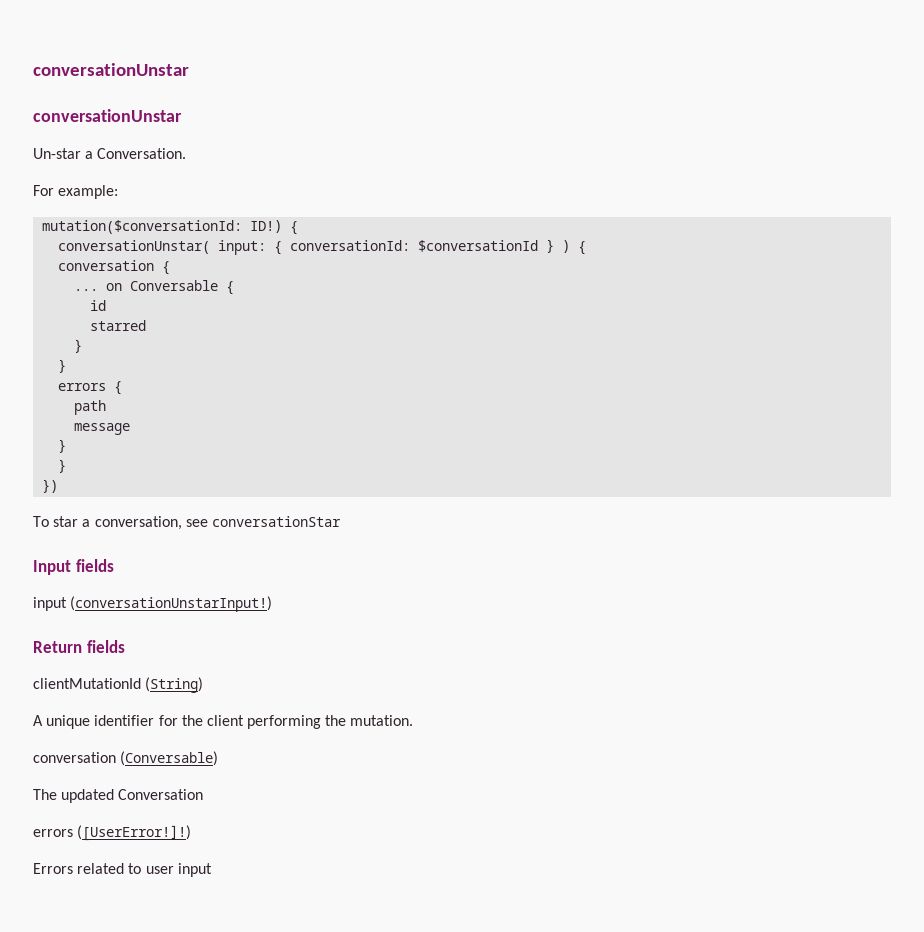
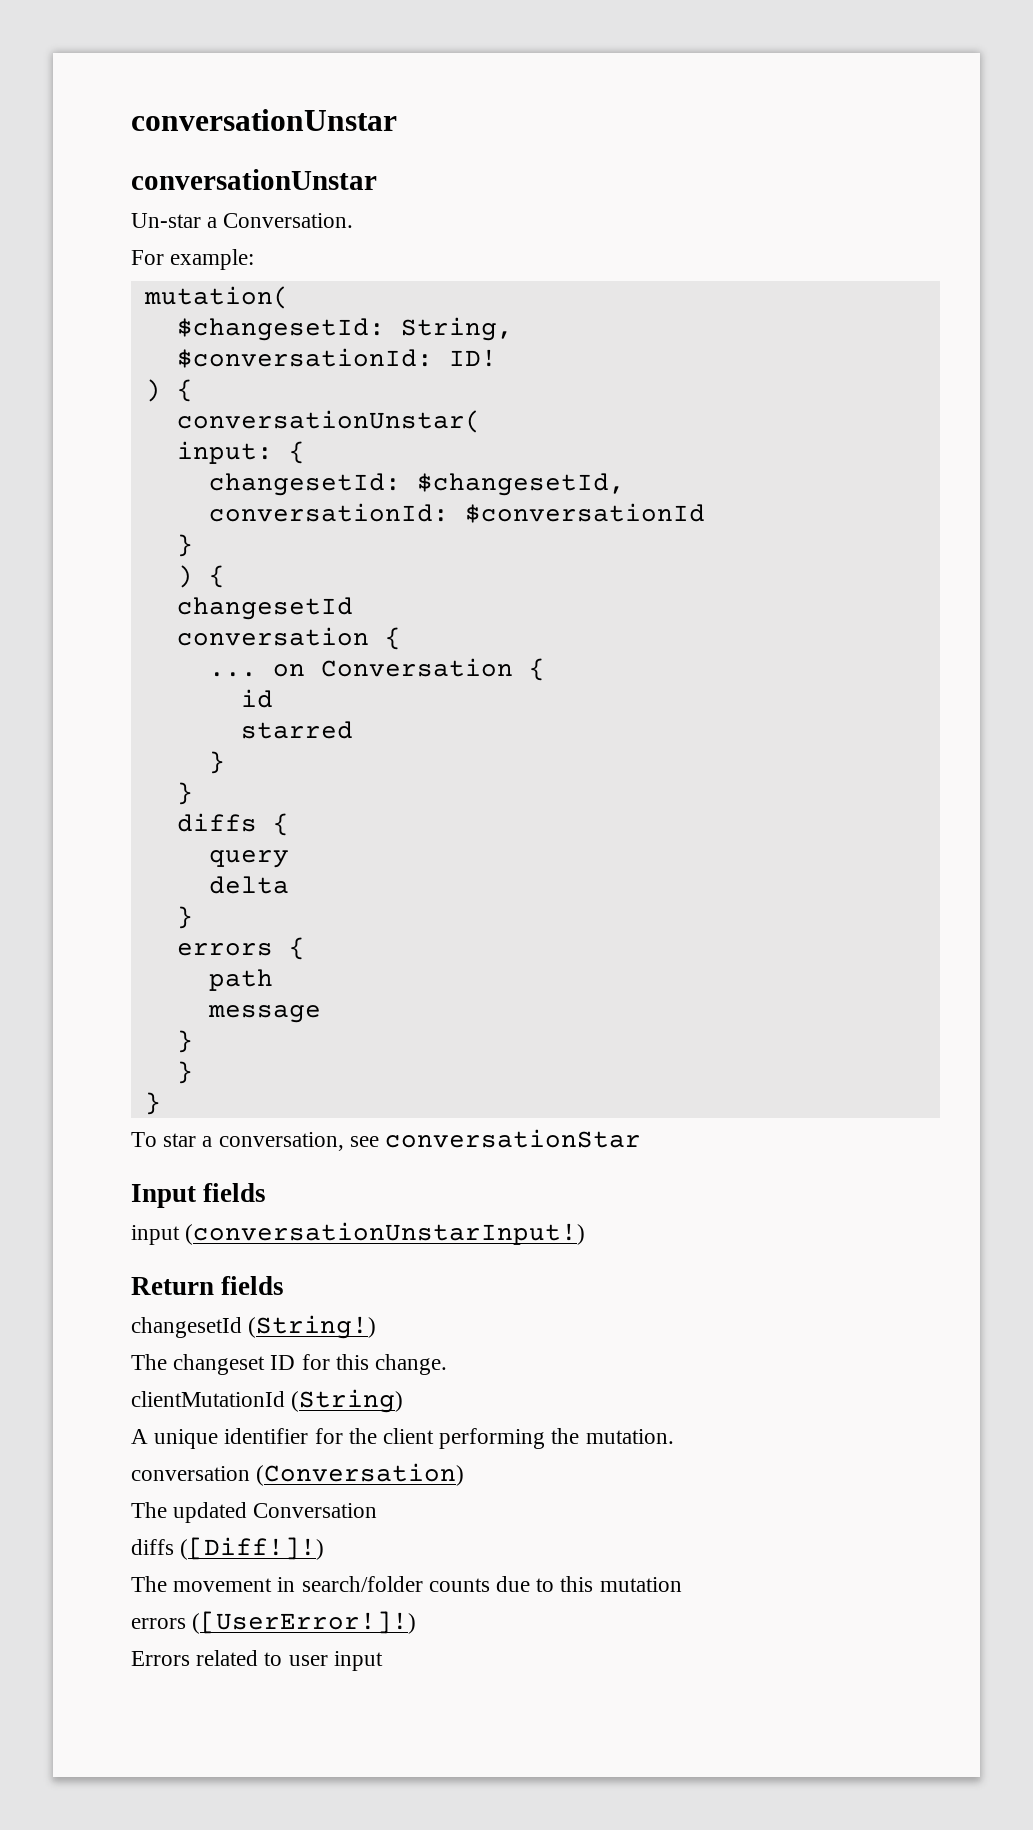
[42,220,283,234] mutation($conversationId: ID!) -> [143,286,289,309] [176,317,513,341] [176,348,497,368] [144,379,161,402] mutation( // $changesetId: String, // $conversationId: ID! // )
(211, 247) none -> (481, 421) //
(283, 248) none -> [208,473,625,496] // changesetId: $changesetId, //
[546,239,587,255] } ) { -> [176,534,193,557] [176,565,225,588] [176,597,353,620] // } // ) { // changesetId
[130,280,219,291] Conversable -> [320,658,513,677] Conversation
(67, 366) none -> [176,813,289,836] [208,850,289,868] [208,876,289,894] [176,906,193,929] // diffs { // query // delta // }
[42,479,59,493] }) -> [144,1092,161,1115] }
(125, 646) none -> [131,1315,377,1339] [131,1354,448,1375] // changesetId (String!) // The changeset ID for this change.
[120,751,219,766] (Conversable) -> [256,1463,465,1486] (Conversation)
(204, 794) none -> [131,1537,325,1560] [131,1576,682,1592] // diffs ([Diff!]!) // The movement in search/folder counts due to this mutation

